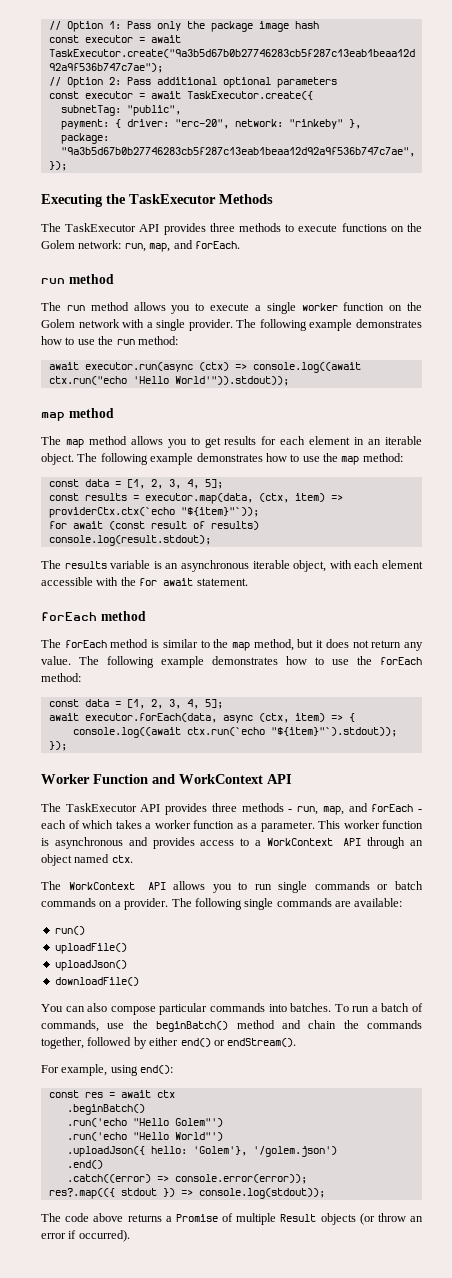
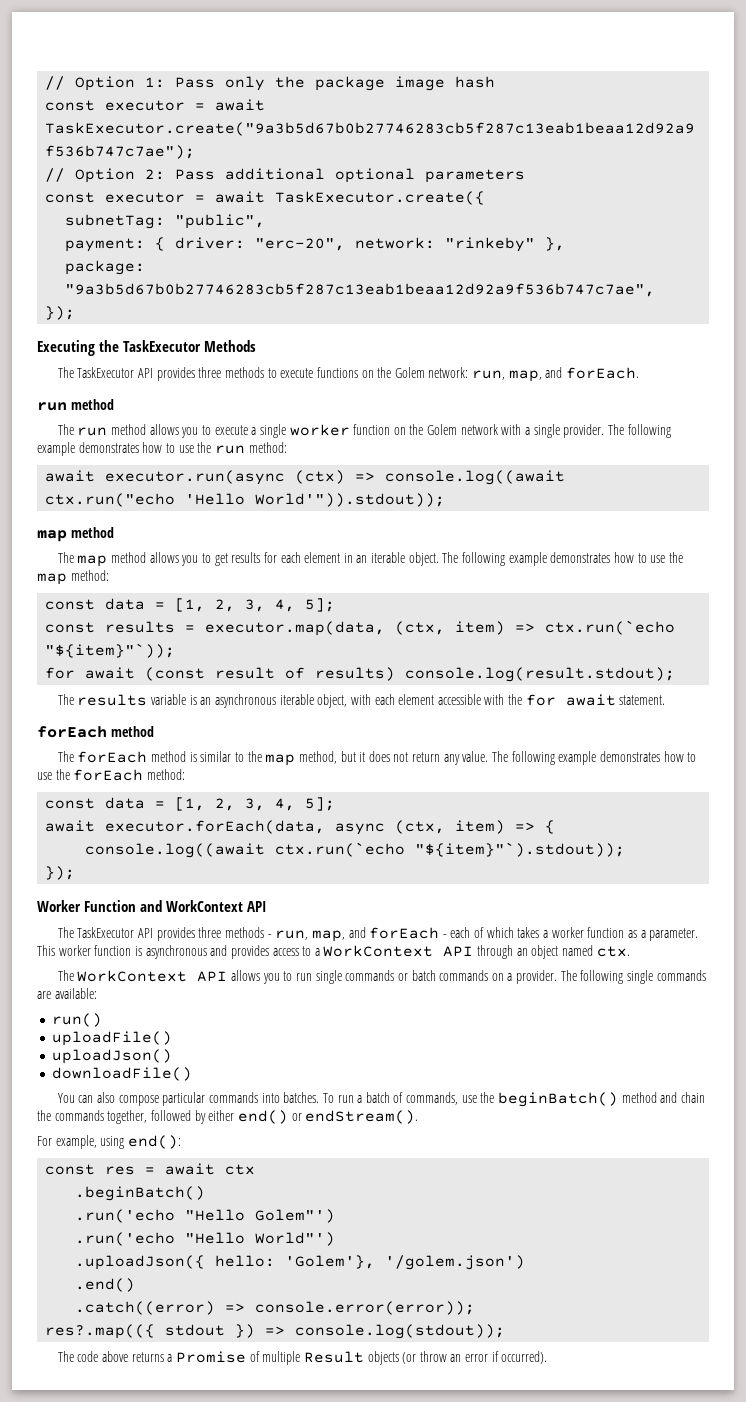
[48,507,175,518] providerCtx.ctx(`echo -> [545,620,676,635] ctx.run(`echo

